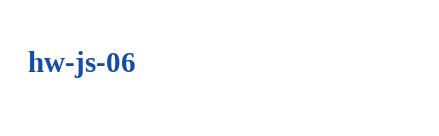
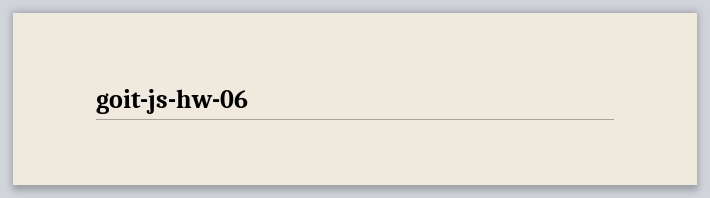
[28,51,136,78] hw-js-06 -> [96,89,248,114] goit-js-hw-06

